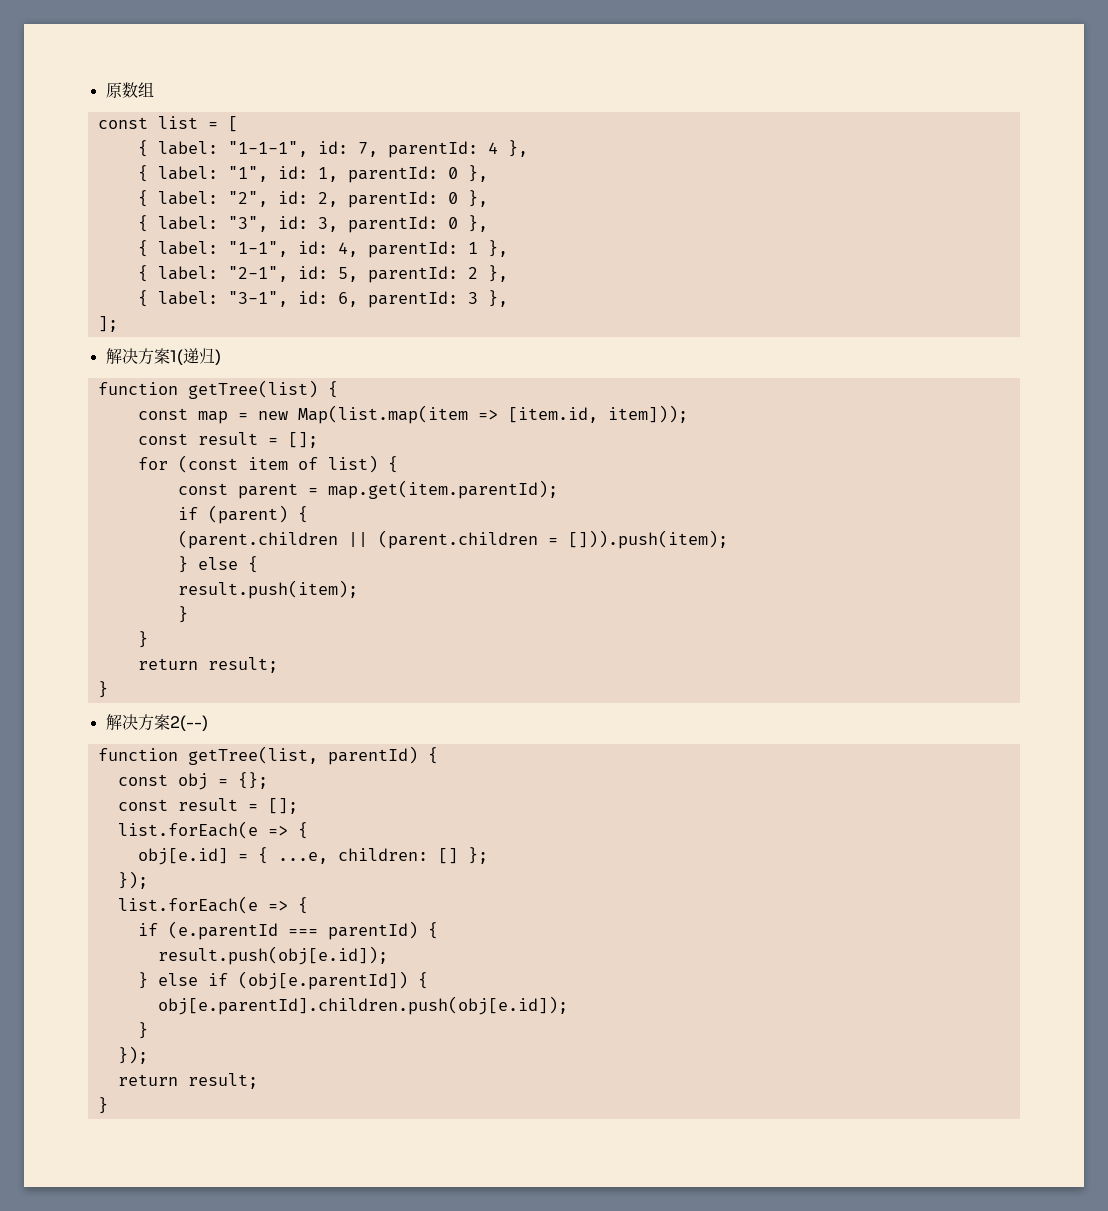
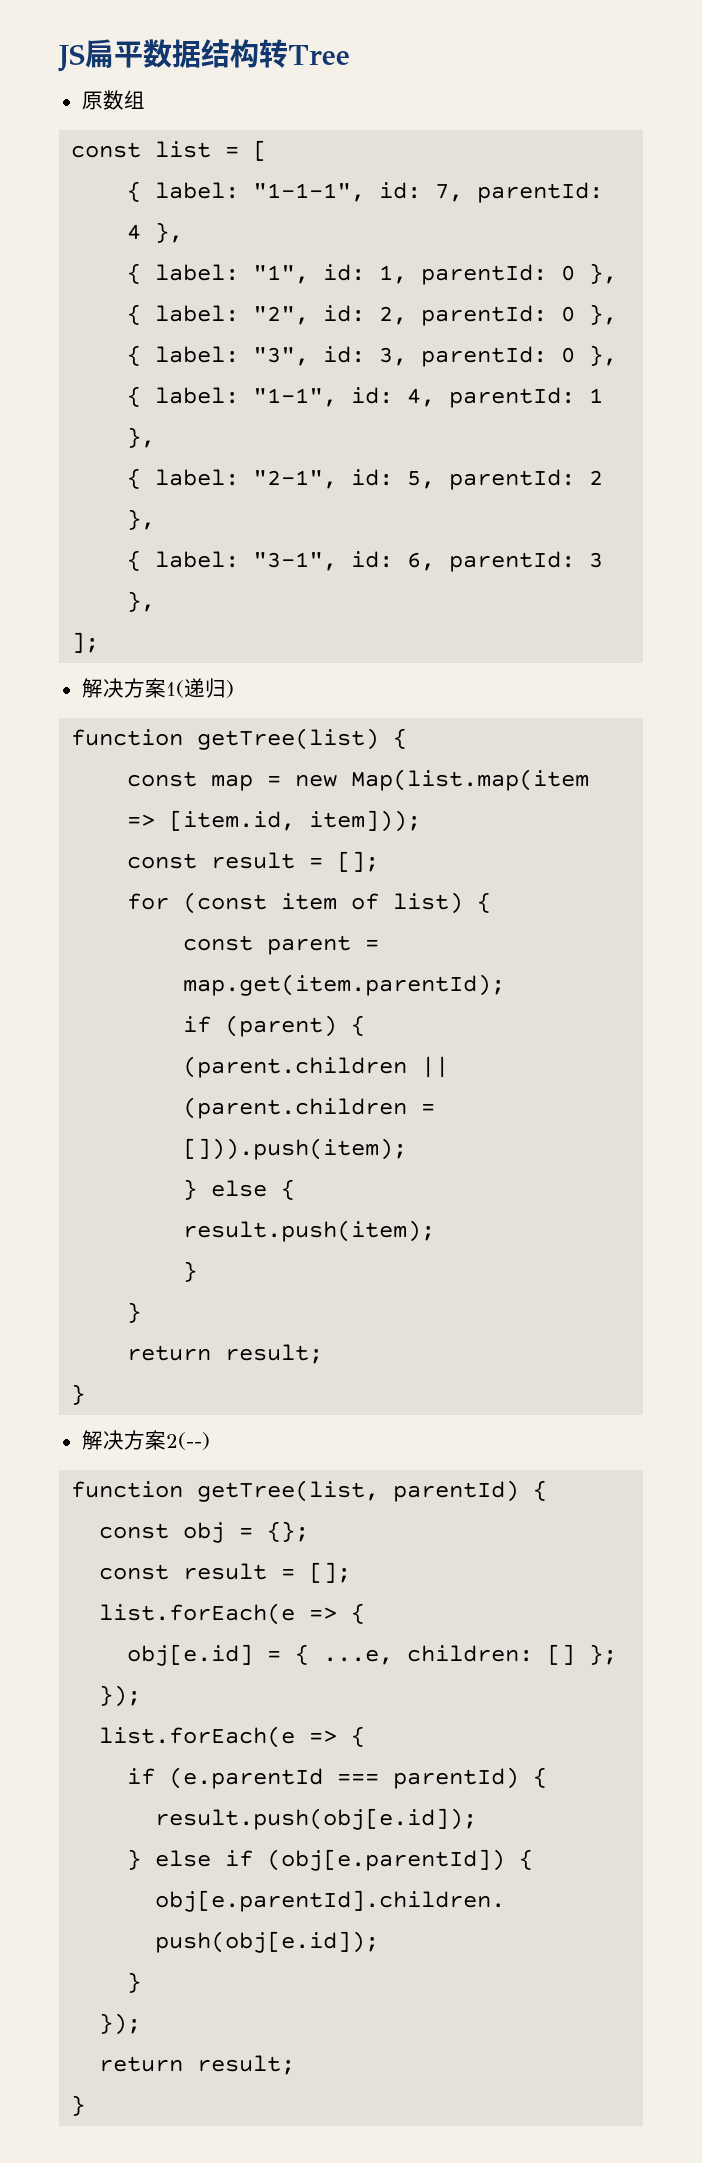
(105, 90) none -> [58,39,350,72] JS扁平数据结构转Tree //

